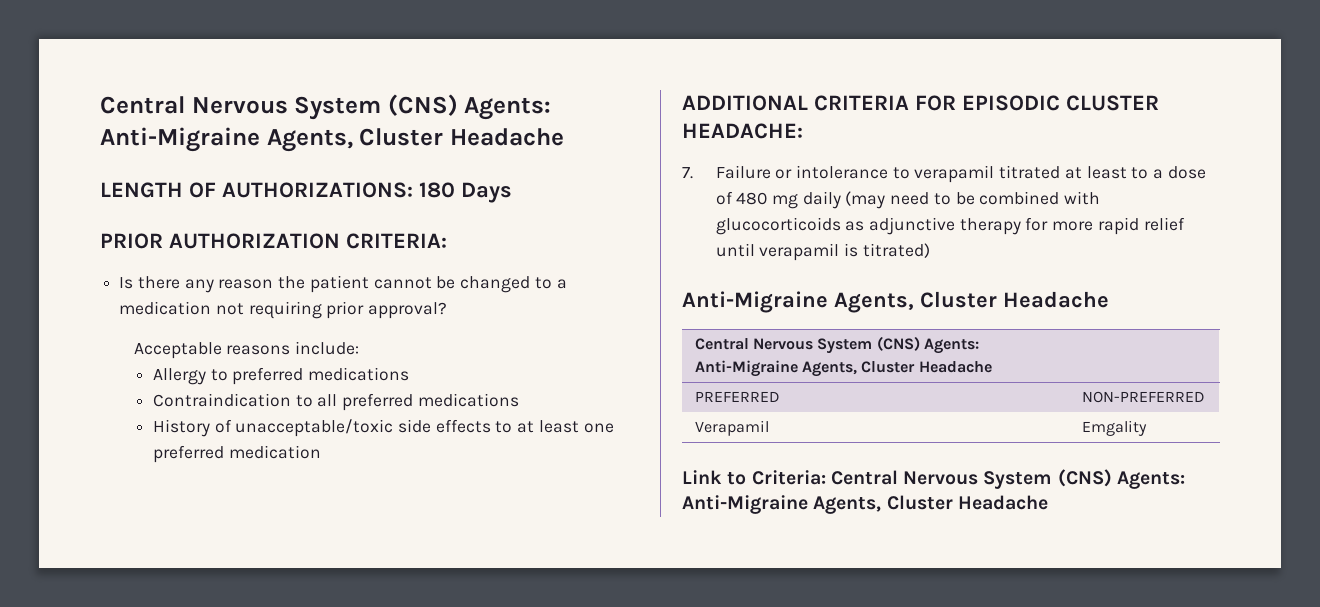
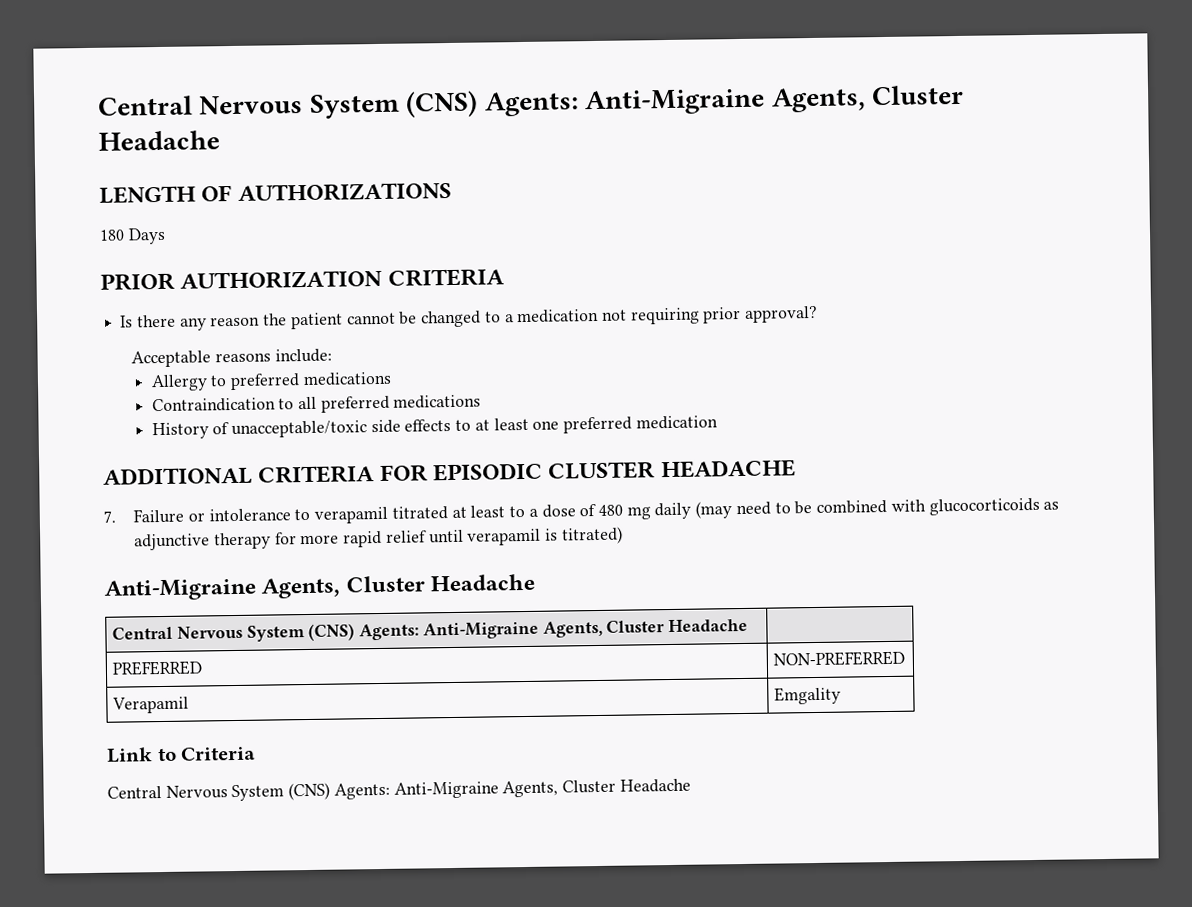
[222,182,413,198] AUTHORIZATIONS: -> [237,181,452,202] AUTHORIZATIONS //
[346,233,447,249] CRITERIA: -> [387,268,505,287] CRITERIA
[682,123,803,139] HEADACHE: -> [660,459,796,479] HEADACHE
[751,470,826,485] Criteria: -> [181,746,257,761] Criteria //

